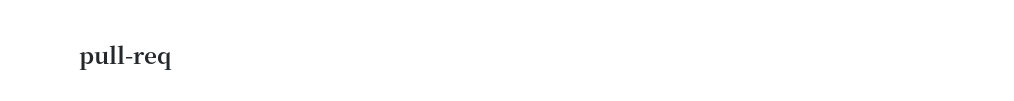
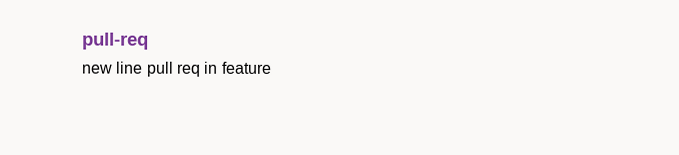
(172, 57) none -> [82,61,272,77] // new line pull req in feature

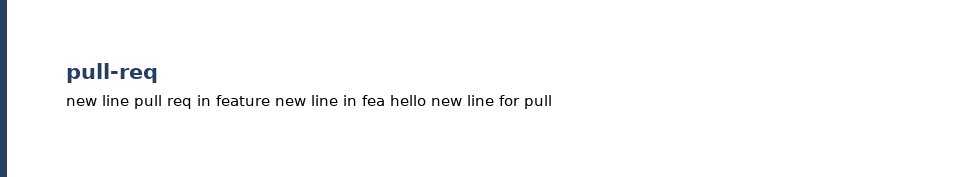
(272, 67) none -> [275,95,552,109] new line in fea hello new line for pull

